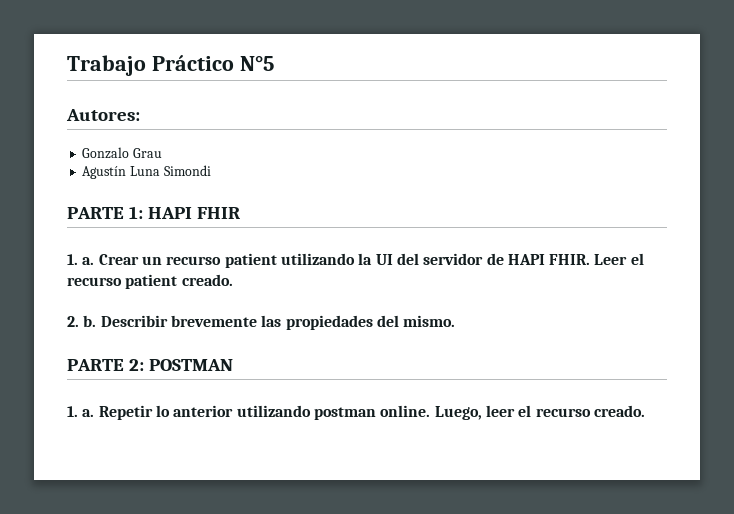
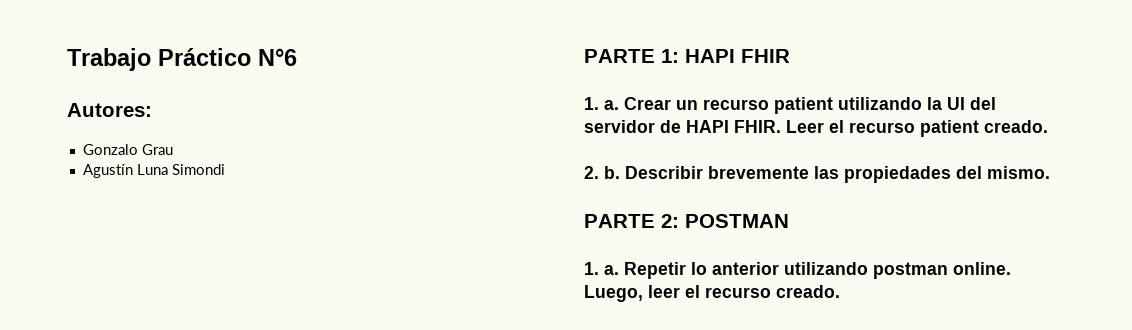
[239,55,274,71] N°5 -> [258,48,297,66] N°6

